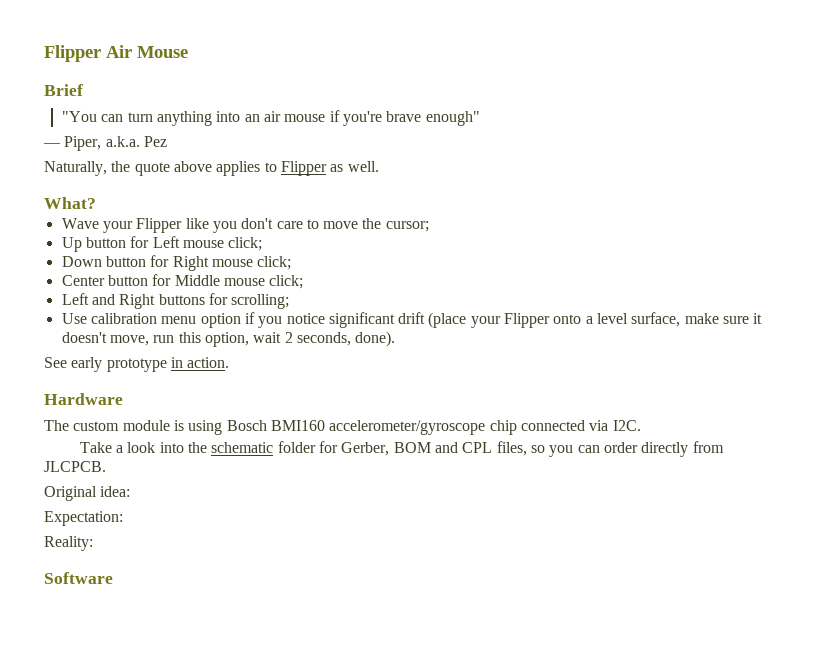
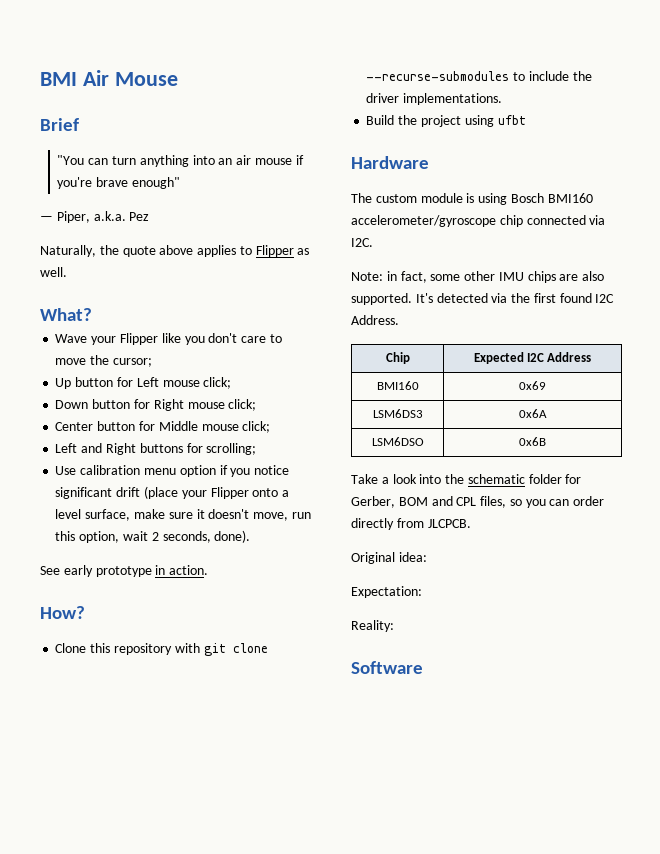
[44,45,101,62] Flipper -> [40,72,77,86] BMI
(230, 362) none -> [40,606,85,619] [55,643,268,656] [366,71,592,81] [366,93,503,105] [366,115,526,127] // How? // Clone this repository with git clone --recurse-submodules to include the driver implementations. // Build the project using ufbt
(641, 425) none -> [351,271,605,283] [351,293,615,305] [351,315,399,325] [385,352,410,364] [473,352,592,364] [376,381,419,390] [519,381,546,390] [372,409,423,418] [518,409,547,418] [371,437,424,446] [519,437,546,446] // Note: in fact, some other IMU chips are also supported. It's detected via the first found I2C Address. // Chip | Expected I2C Address // BMI160 | 0x69 // LSM6DS3 | 0x6A // LSM6DSO | 0x6B

